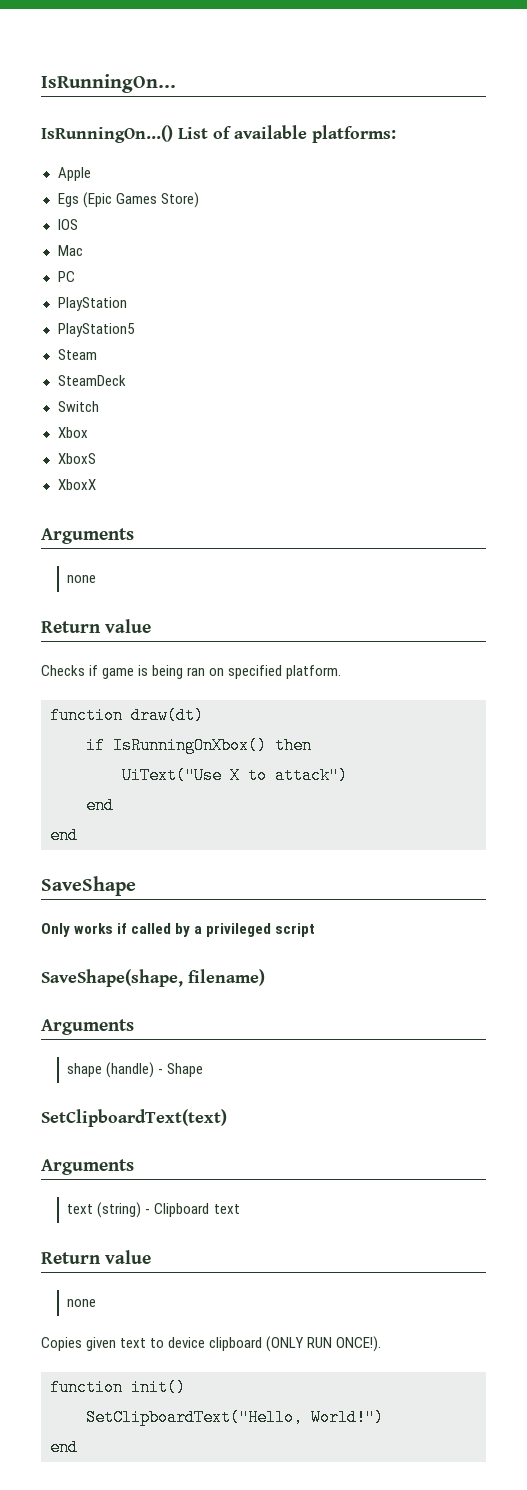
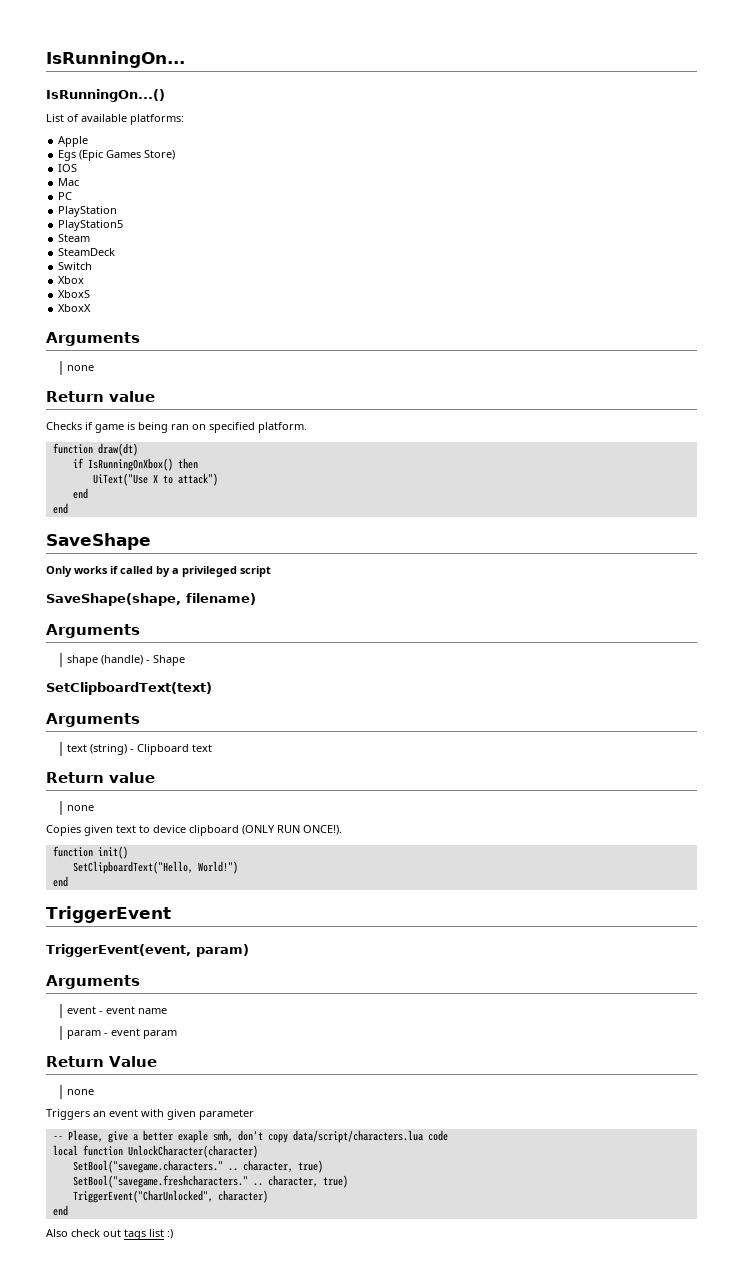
(173, 134) none -> (165, 95) //
(78, 1447) none -> [46,906,171,923] [46,944,249,957] [46,975,140,989] [67,1006,168,1014] [67,1028,178,1039] [46,1056,157,1067] [67,1089,95,1095] [46,1109,254,1120] [52,1130,448,1143] [52,1145,258,1158] [72,1160,323,1173] [72,1175,348,1188] [72,1190,268,1203] [52,1205,68,1216] [46,1229,173,1240] // TriggerEvent // TriggerEvent(event, param) // Arguments // event - event name // param - event param // Return Value // none // Triggers an event with given parameter // -- Please, give a better exaple smh, don't copy data/script/characters.lua code // local function UnlockCharacter(character) // SetBool("savegame.characters." .. character, true) // SetBool("savegame.freshcharacters." .. character, true) // TriggerEvent("CharUnlocked", character) // end // Also check out tags list :)

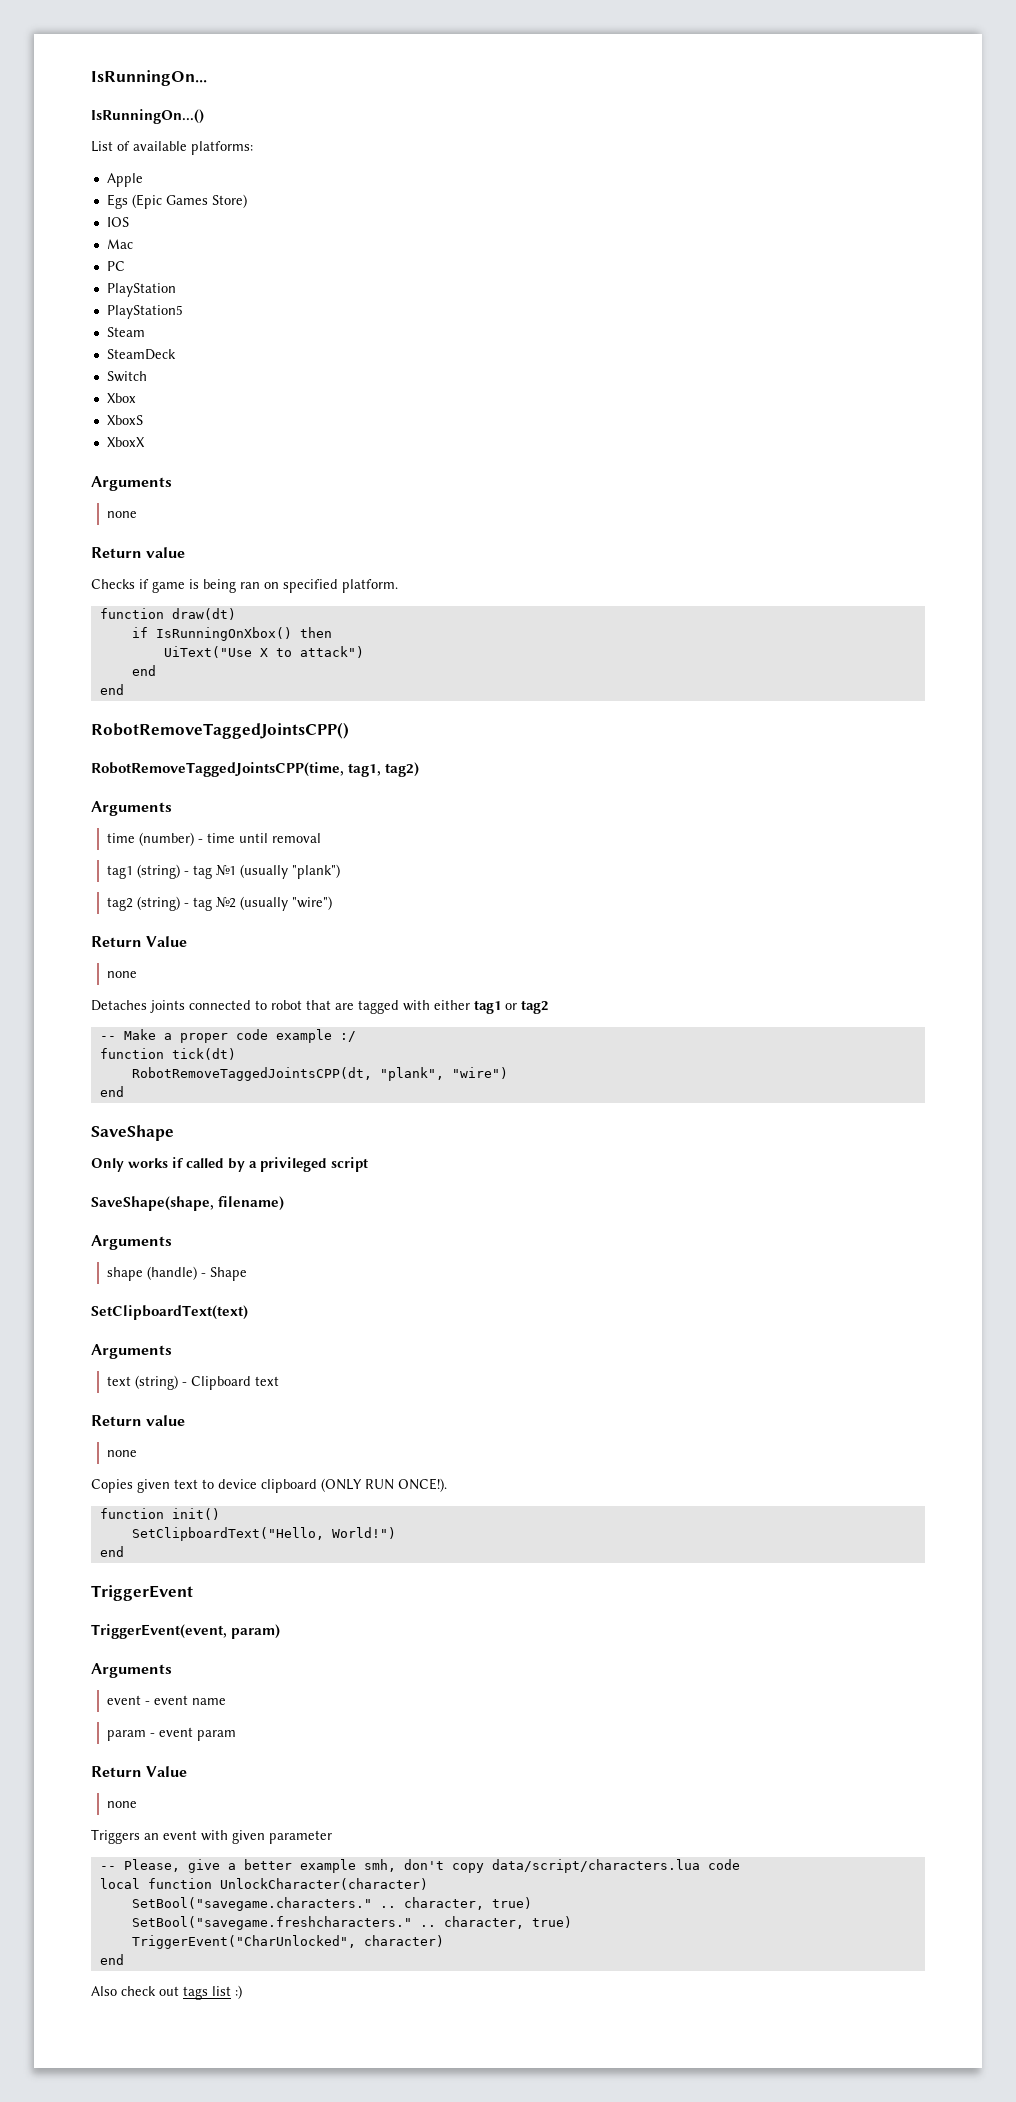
(68, 508) none -> [91,722,349,739] [91,762,420,777] [91,801,172,816] [107,832,322,846] [107,864,341,879] [107,896,333,911] [91,936,188,947] [107,971,138,978] [91,1000,548,1014] [99,1029,356,1043] [99,1048,236,1060] [131,1067,508,1081] [99,1086,124,1097] // RobotRemoveTaggedJointsCPP() // RobotRemoveTaggedJointsCPP(time, tag1, tag2) // Arguments // time (number) - time until removal // tag1 (string) - tag №1 (usually "plank") // tag2 (string) - tag №2 (usually "wire") // Return Value // none // Detaches joints connected to robot that are tagged with either tag1 or tag2 // -- Make a proper code example :/ // function tick(dt) // RobotRemoveTaggedJointsCPP(dt, "plank", "wire") // end
[177,1130,208,1143] exaple -> [299,1859,356,1873] example

